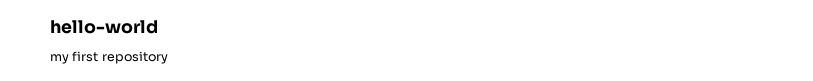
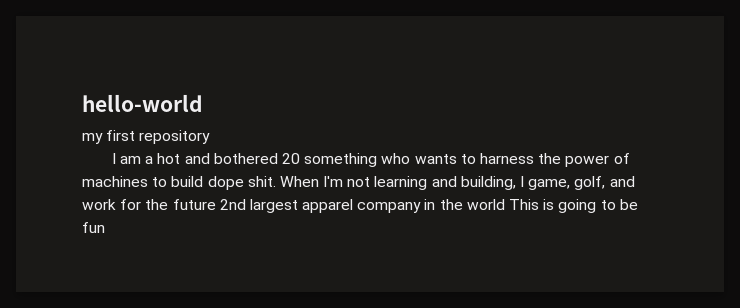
(168, 57) none -> [111,153,630,167] [82,176,635,190] [82,199,638,213] [82,222,105,233] // I am a hot and bothered 20 something who wants to harness the power of machines to build dope shit. When I'm not learning and building, I game, golf, and work for the future 2nd largest apparel company in the world This is going to be fun

